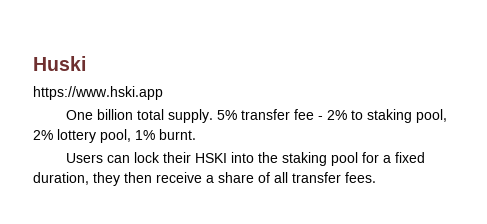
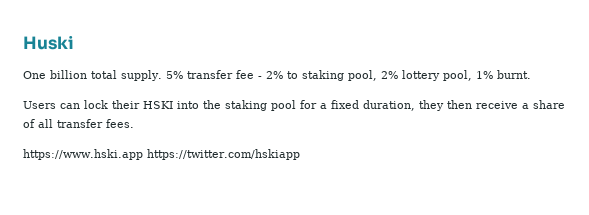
[33,86,163,100] // https://www.hski.app -> (74, 42) none
(376, 177) none -> [23,149,300,160] // https://www.hski.app https://twitter.com/hskiapp

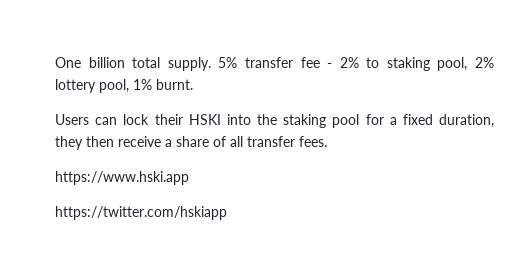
[23,35,74,50] Huski // -> (55, 62) none
(143, 154) none -> (189, 178) //

